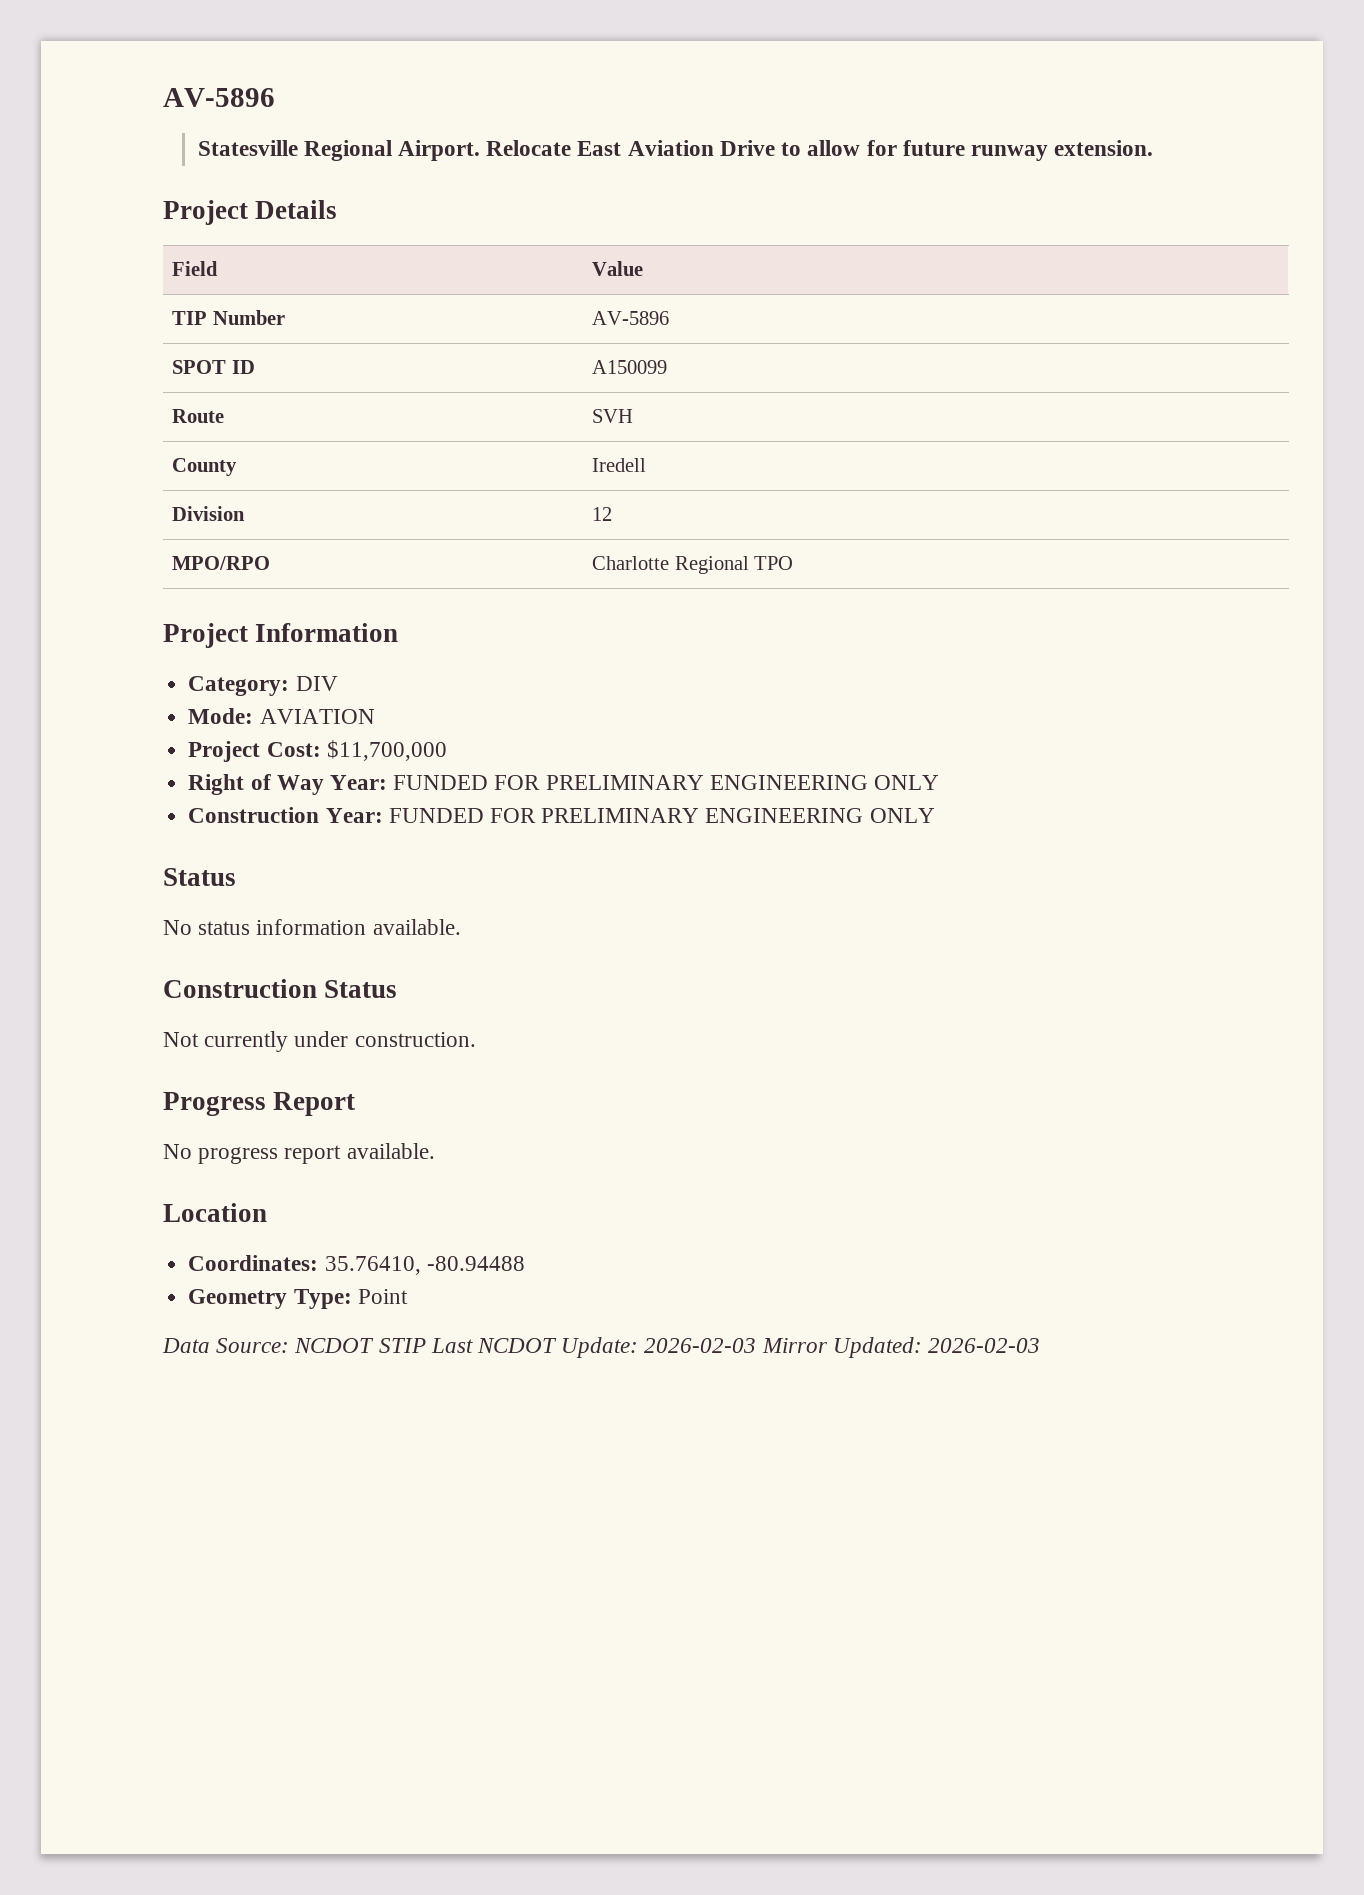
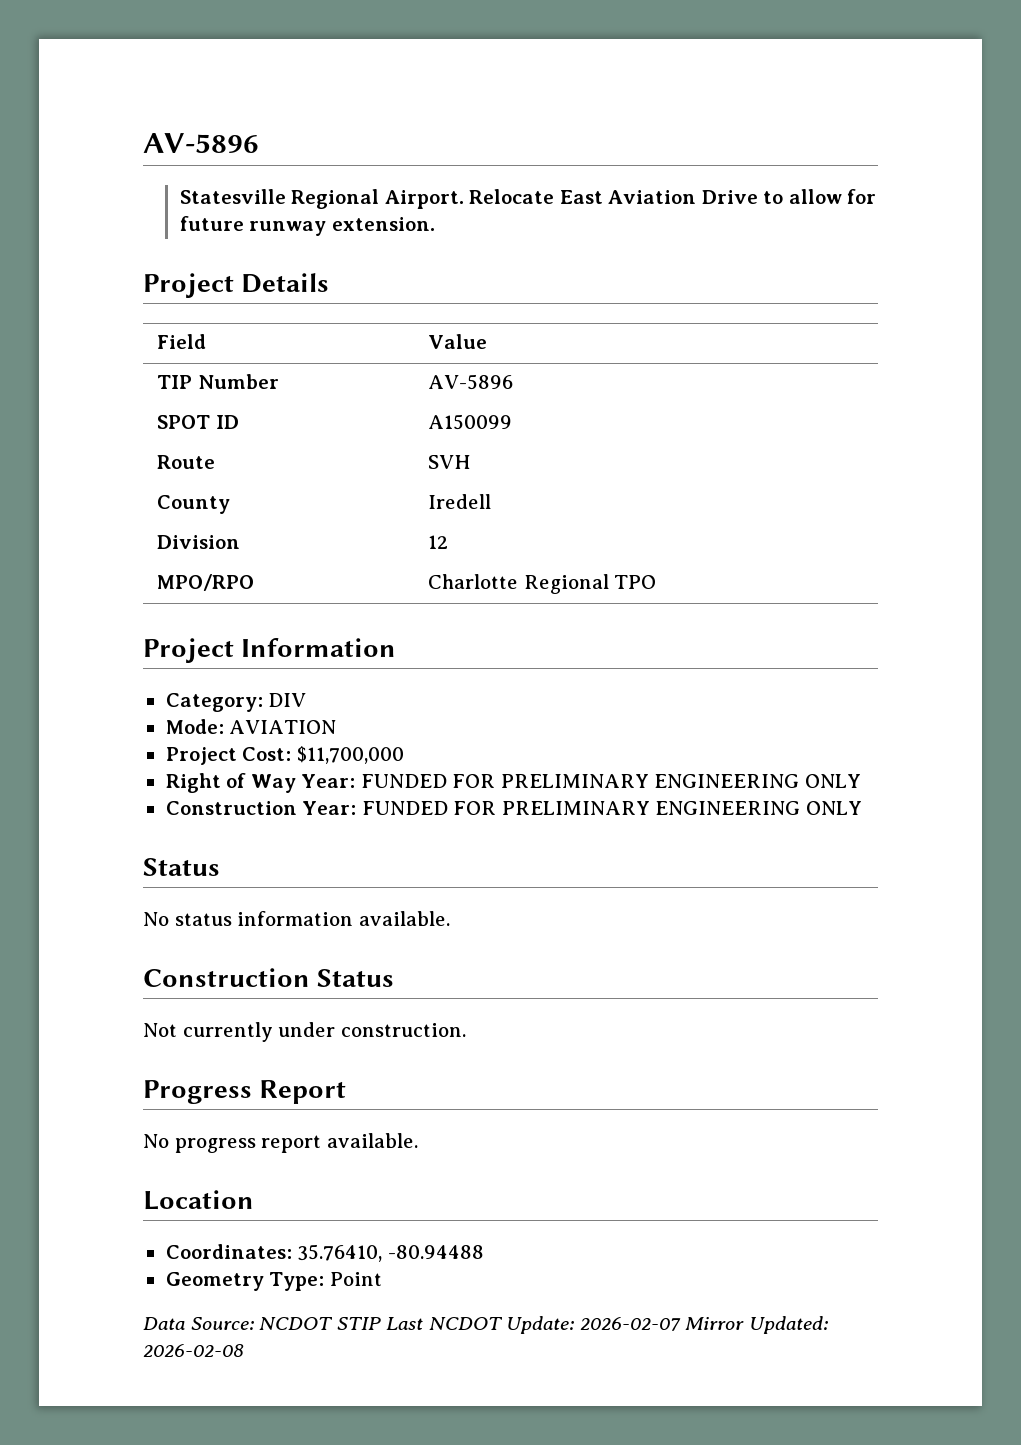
[644,1338,757,1353] 2026-02-03 -> [579,1317,681,1331] 2026-02-07
[928,1338,1041,1353] 2026-02-03 -> [143,1344,244,1357] 2026-02-08

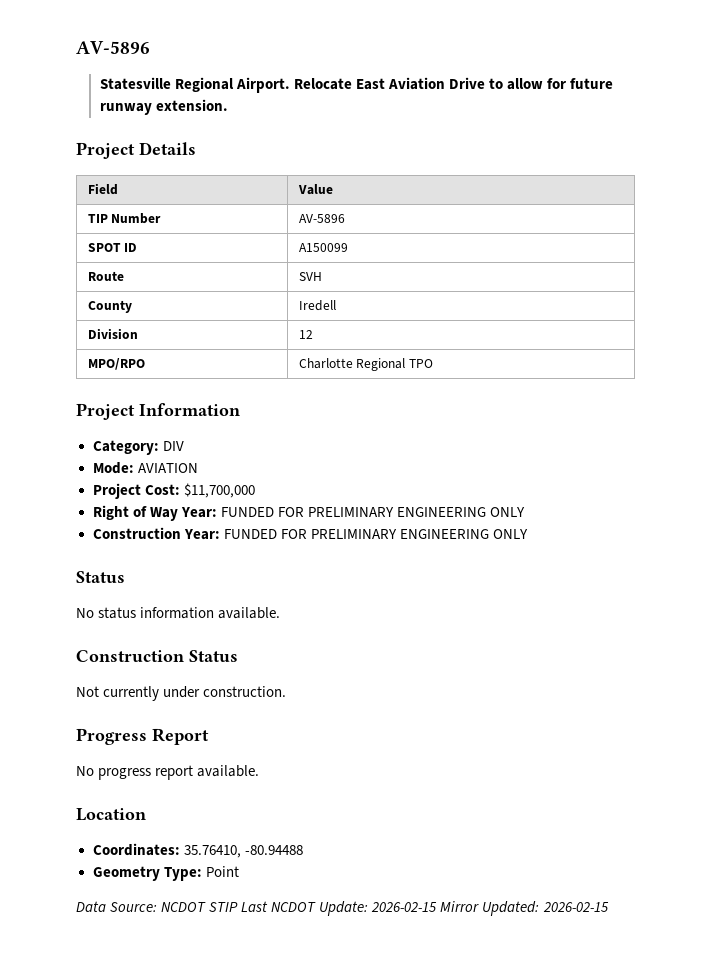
[579,1317,681,1331] 2026-02-07 -> [371,902,438,912] 2026-02-15
[143,1344,244,1357] 2026-02-08 -> [542,902,609,912] 2026-02-15

